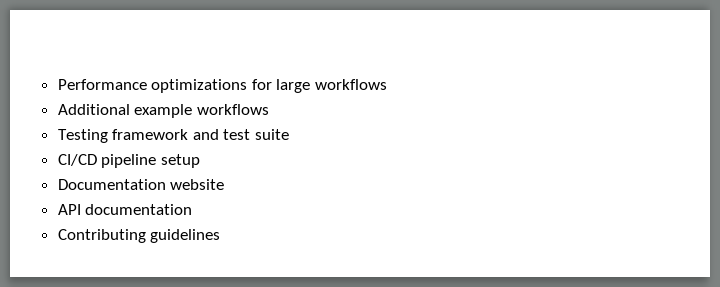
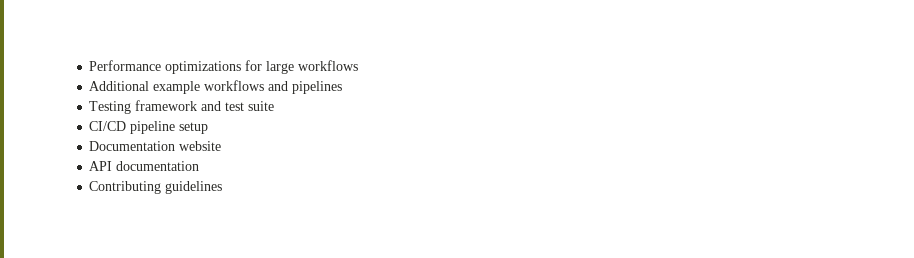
(269, 109) none -> [268,81,343,94] and pipelines

